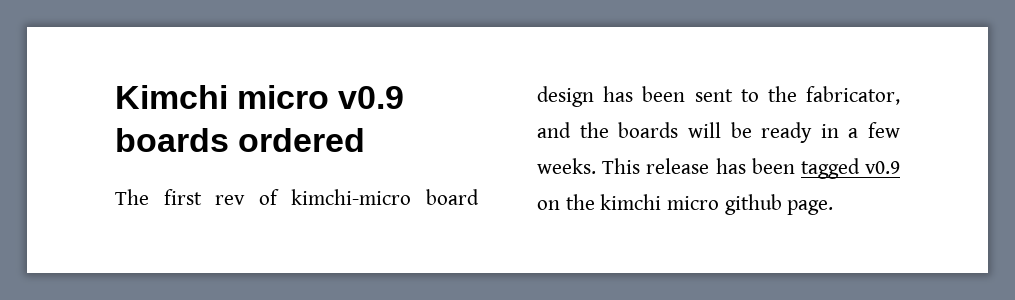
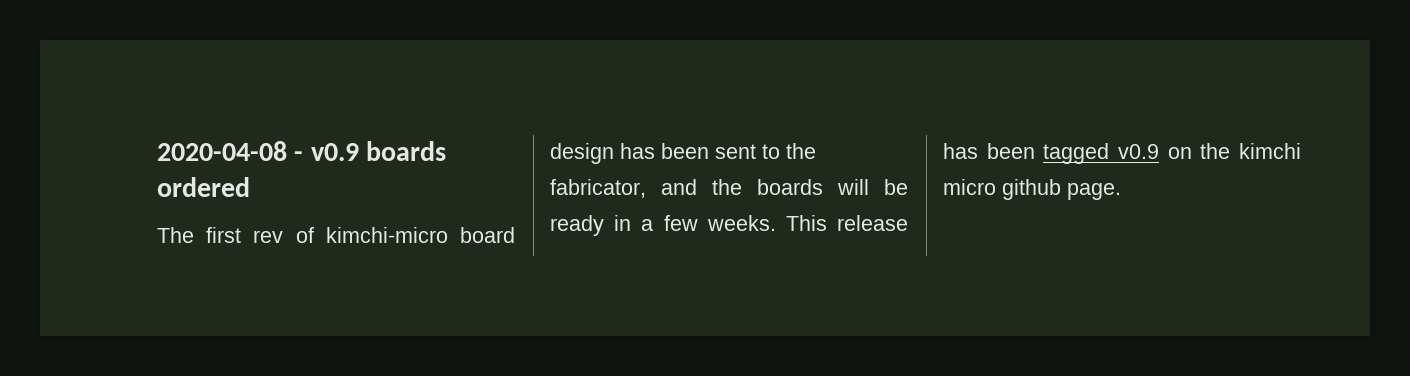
[115,85,330,109] Kimchi micro -> [157,141,304,161] 2020-04-08 -

